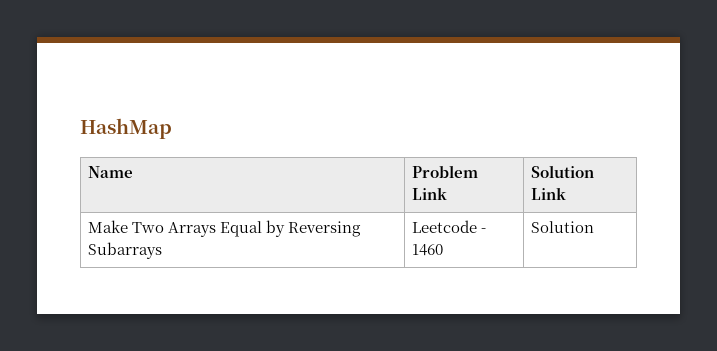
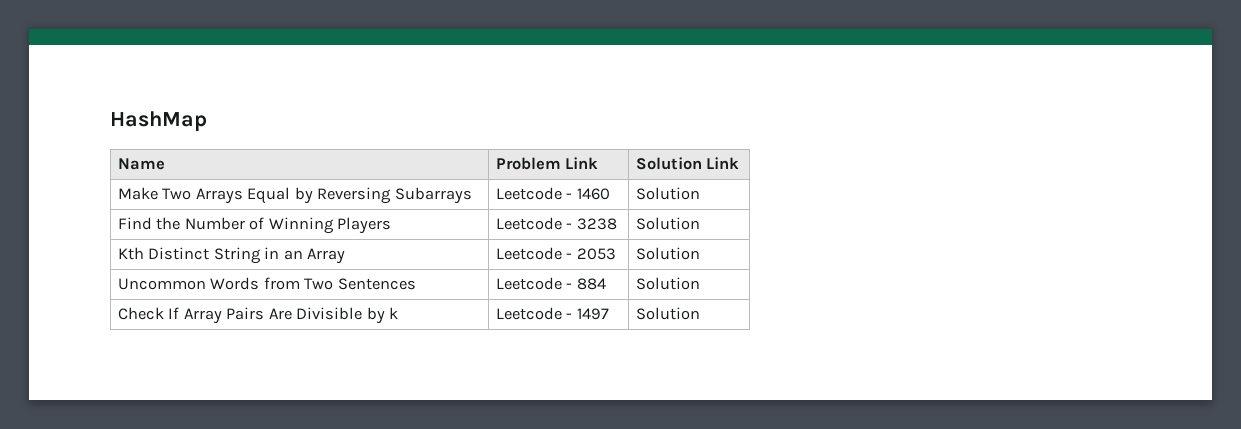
(594, 227) none -> [117,217,392,234] [495,217,617,230] [635,217,700,230] [117,247,346,264] [495,247,616,260] [635,247,700,260] [117,277,416,290] [495,277,606,290] [635,277,700,290] [117,307,399,324] [495,307,609,320] [635,307,700,320] // Find the Number of Winning Players | Leetcode - 3238 | Solution // Kth Distinct String in an Array | Leetcode - 2053 | Solution // Uncommon Words from Two Sentences | Leetcode - 884 | Solution // Check If Array Pairs Are Divisible by k | Leetcode - 1497 | Solution

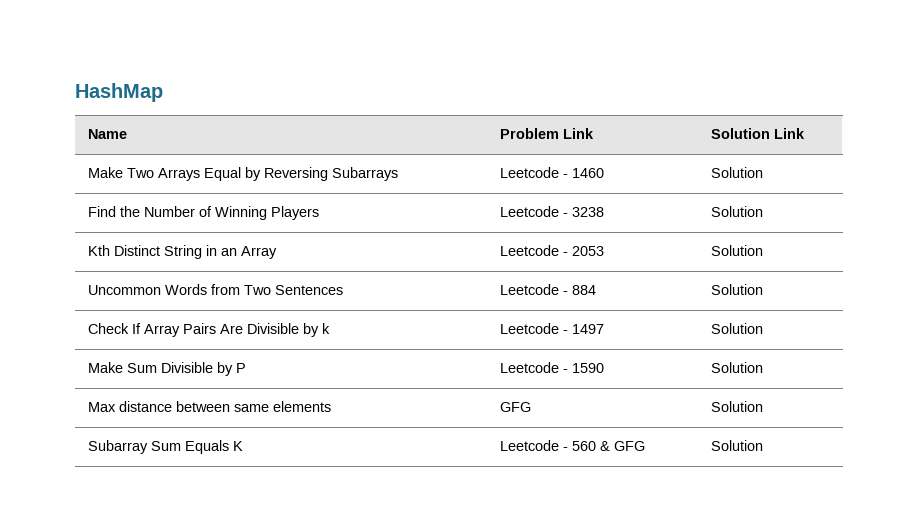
(700, 313) none -> [87,362,246,376] [499,362,604,373] [710,362,763,373] [87,401,331,412] [499,402,531,412] [710,401,763,412] [87,440,243,454] [499,440,645,451] [710,440,763,451] // Make Sum Divisible by P | Leetcode - 1590 | Solution // Max distance between same elements | GFG | Solution // Subarray Sum Equals K | Leetcode - 560 & GFG | Solution

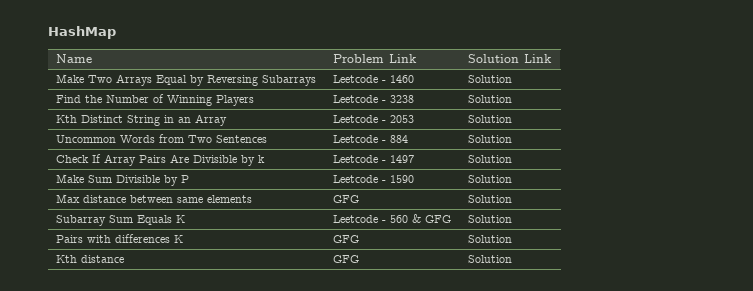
(763, 445) none -> [56,234,184,243] [333,235,360,243] [468,235,513,243] [56,255,125,263] [333,255,360,263] [468,255,513,263] // Pairs with differences K | GFG | Solution // Kth distance | GFG | Solution

